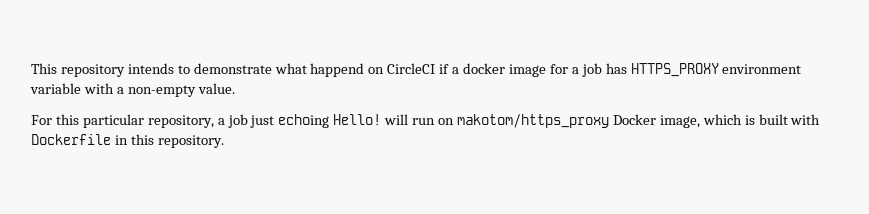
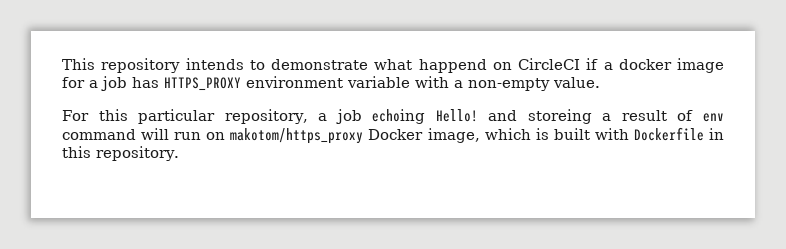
[250,115,275,128] just -> (362, 116) none
(382, 119) none -> [488,109,724,124] [62,129,136,140] and storeing a result of env command

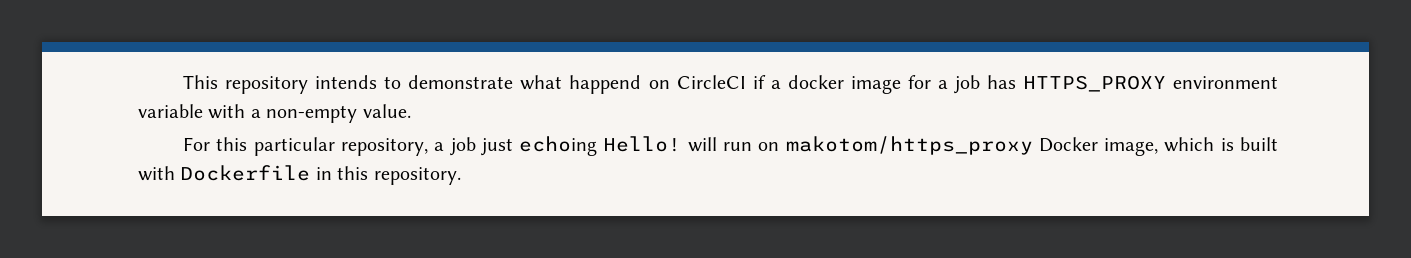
(362, 116) none -> [480,138,513,156] just
[488,109,724,124] [62,129,136,140] and storeing a result of env command -> (682, 144) none

